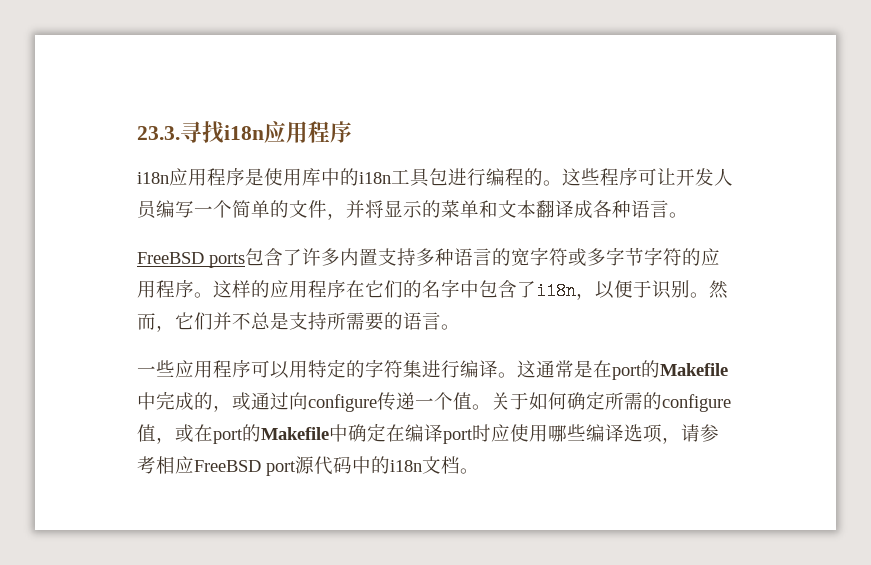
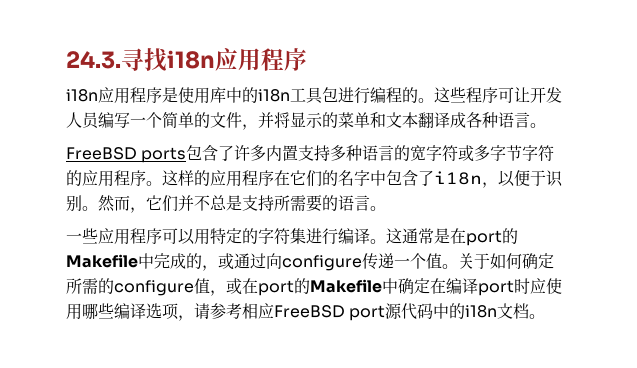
[137,126,180,140] 23.3. -> [66,51,121,69] 24.3.

